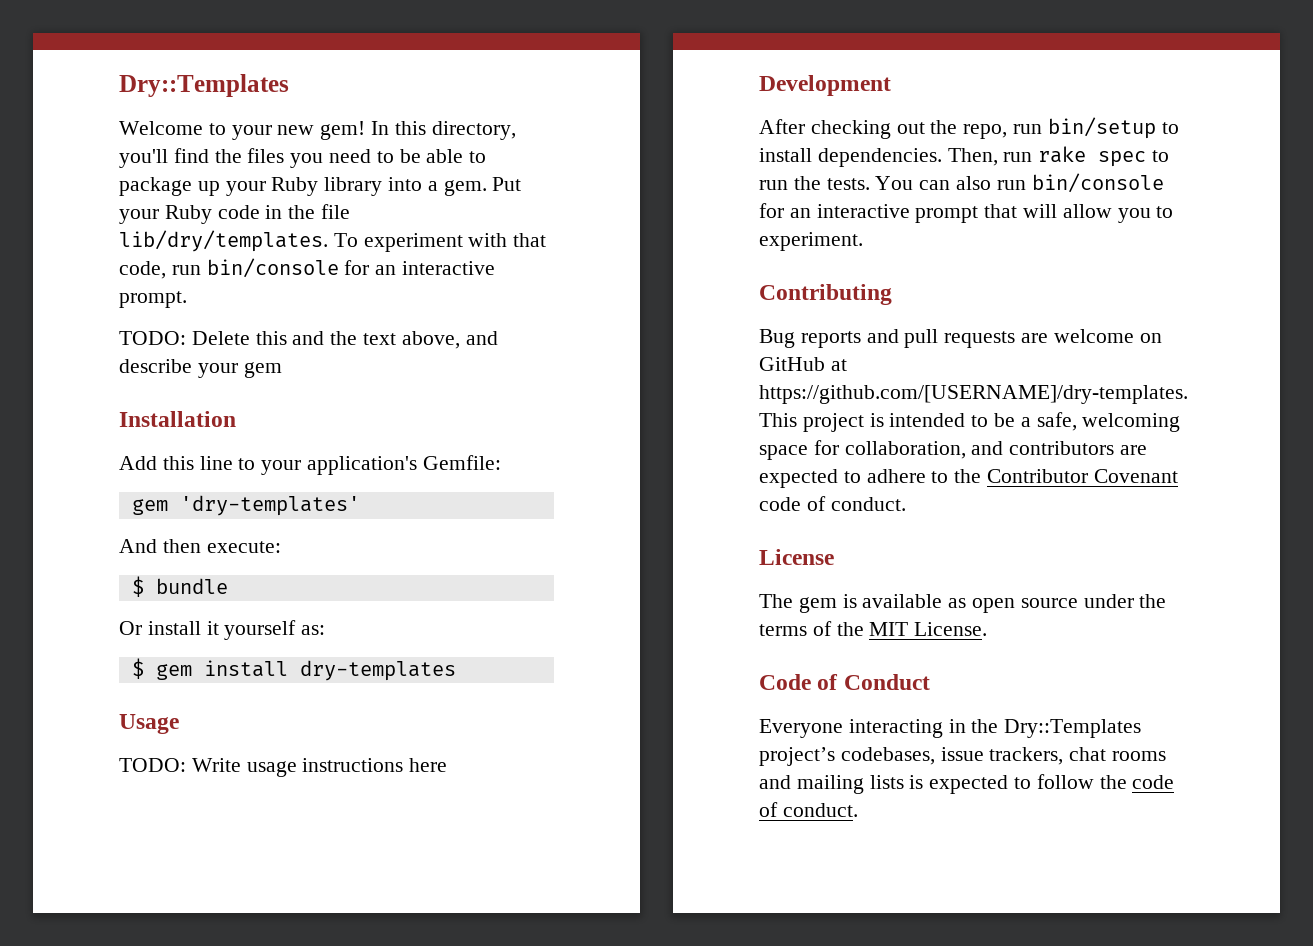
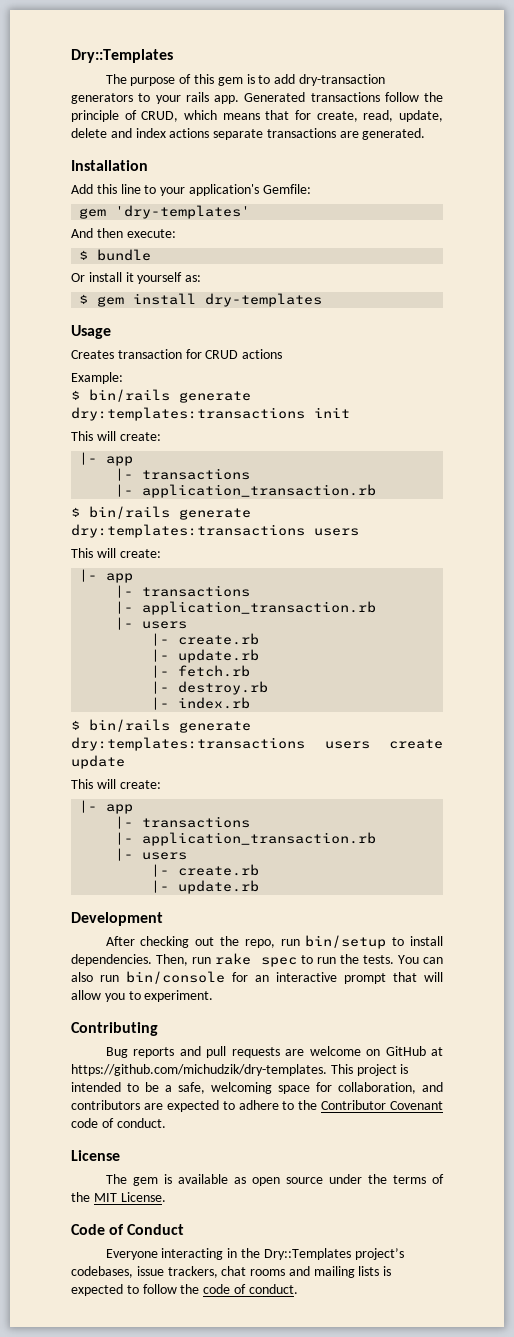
[119,121,516,140] [119,148,487,168] [119,177,522,196] [119,204,351,224] [119,230,547,252] [119,258,496,279] [119,291,187,308] [119,331,498,349] [119,359,282,378] Welcome to your new gem! In this directory, you'll find the files you need to be able to package up your Ruby library into a gem. Put your Ruby code in the file lib/dry/templates. To experiment with that code, run bin/console for an interactive prompt. // TODO: Delete this and the text above, and describe your gem -> [105,74,385,86] [71,92,443,104] [71,110,443,122] [71,128,426,140] The purpose of this gem is to add dry-transaction generators to your rails app. Generated transactions follow the principle of CRUD, which means that for create, read, update, delete and index actions separate transactions are generated.
[119,758,448,777] TODO: Write usage instructions here -> [71,349,283,359] [71,372,123,384] [71,389,251,403] [71,407,350,421] [71,431,161,441] [79,452,134,466] [115,468,251,481] [115,484,377,498] [71,506,251,520] [71,524,359,538] [71,548,161,558] [79,569,134,583] [115,585,251,598] [115,601,377,615] [115,617,188,630] [151,633,260,646] [151,649,260,663] [151,665,251,678] [151,681,269,695] [151,697,251,710] [71,719,251,733] [71,737,443,751] [71,755,125,769] [71,779,161,789] [79,800,134,814] [115,816,251,829] [115,832,377,846] [115,848,188,861] [151,864,260,877] [151,880,260,894] Creates transaction for CRUD actions // Example: // $ bin/rails generate dry:templates:transactions init // This will create: // |- app // |- transactions // |- application_transaction.rb // $ bin/rails generate dry:templates:transactions users // This will create: // |- app // |- transactions // |- application_transaction.rb // |- users // |- create.rb // |- update.rb // |- fetch.rb // |- destroy.rb // |- index.rb // $ bin/rails generate dry:templates:transactions users create update // This will create: // |- app // |- transactions // |- application_transaction.rb // |- users // |- create.rb // |- update.rb
[759,385,1188,404] https://github.com/[USERNAME]/dry-templates. -> [71,1064,327,1076] https://github.com/michudzik/dry-templates.

